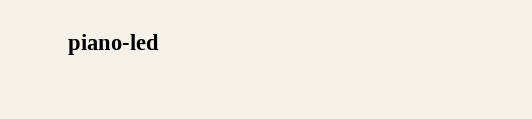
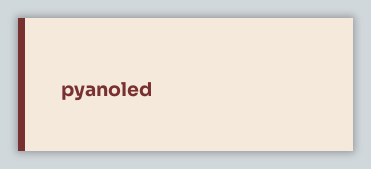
[68,34,159,55] piano-led -> [61,82,152,101] pyanoled

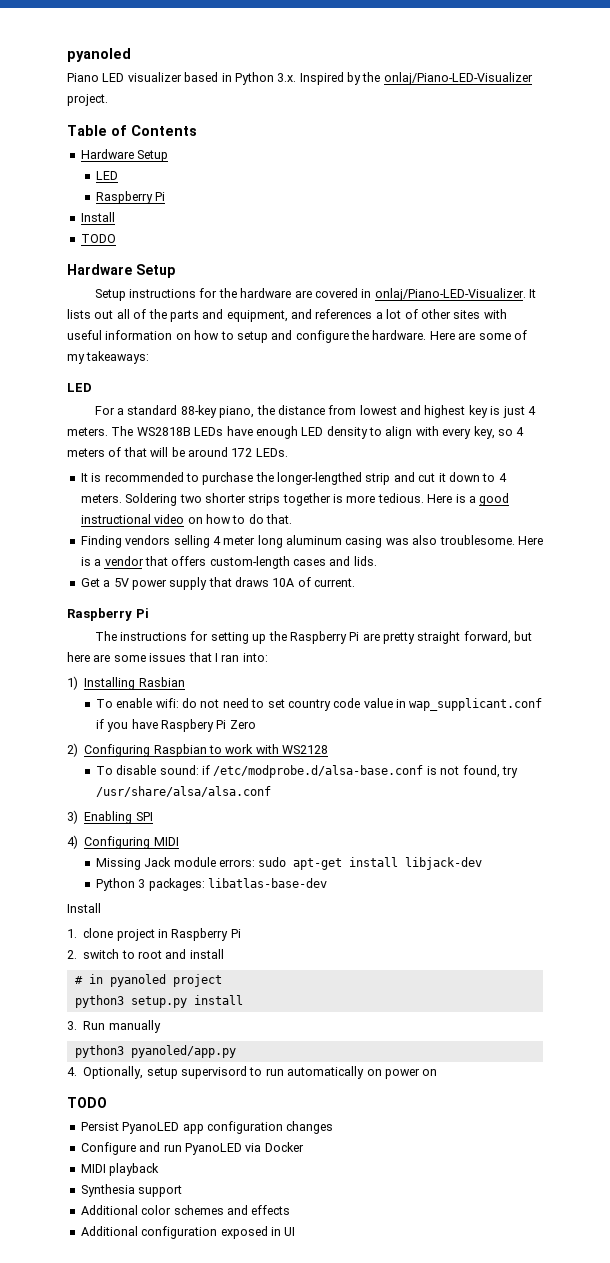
[61,82,152,101] pyanoled -> [67,48,131,62] [67,72,533,85] [67,94,108,106] [67,125,197,136] [80,149,169,162] [95,171,118,180] [95,191,166,204] [80,212,115,222] [80,234,116,243] [67,264,175,278] [94,288,537,301] [67,309,507,322] [67,330,527,343] [67,351,150,364] [67,383,92,392] [94,405,536,418] [67,426,525,439] [67,447,288,457] [80,472,507,485] [80,493,510,506] [80,514,292,524] [80,535,543,548] [80,556,377,569] [80,577,356,590] [67,608,149,621] [94,631,533,644] [67,652,268,662] [67,676,185,690] [95,698,543,711] [95,719,256,732] [67,743,329,757] [95,765,518,778] [95,786,271,797] [67,810,153,824] [67,835,179,849] [95,857,483,870] [95,878,328,891] [67,903,101,913] [67,928,241,941] [67,949,224,959] [74,974,222,987] [74,995,243,1008] [67,1020,161,1033] [74,1045,236,1058] [67,1066,438,1079] [67,1097,107,1108] [80,1121,334,1134] [80,1142,304,1155] [80,1163,160,1176] [80,1184,183,1197] [80,1205,291,1215] [80,1226,296,1239] pyanoled // Piano LED visualizer based in Python 3.x. Inspired by the onlaj/Piano-LED-Visualizer project. // Table of Contents // Hardware Setup // LED // Raspberry Pi // Install // TODO // Hardware Setup // Setup instructions for the hardware are covered in onlaj/Piano-LED-Visualizer. It lists out all of the parts and equipment, and references a lot of other sites with useful information on how to setup and configure the hardware. Here are some of my takeaways: // LED // For a standard 88-key piano, the distance from lowest and highest key is just 4 meters. The WS2818B LEDs have enough LED density to align with every key, so 4 meters of that will be around 172 LEDs. // It is recommended to purchase the longer-lengthed strip and cut it down to 4 meters. Soldering two shorter strips together is more tedious. Here is a good instructional video on how to do that. // Finding vendors selling 4 meter long aluminum casing was also troublesome. Here is a vendor that offers custom-length cases and lids. // Get a 5V power supply that draws 10A of current. // Raspberry Pi // The instructions for setting up the Raspberry Pi are pretty straight forward, but here are some issues that I ran into: // 1) Installing Rasbian // To enable wifi: do not need to set country code value in wap_supplicant.conf if you have Raspbery Pi Zero // 2) Configuring Raspbian to work with WS2128 // To disable sound: if /etc/modprobe.d/alsa-base.conf is not found, try /usr/share/alsa/alsa.conf // 3) Enabling SPI // 4) Configuring MIDI // Missing Jack module errors: sudo apt-get install libjack-dev // Python 3 packages: libatlas-base-dev // Install // 1. clone project in Raspberry Pi // 2. switch to root and install // # in pyanoled project // python3 setup.py install // 3. Run manually // python3 pyanoled/app.py // 4. Optionally, setup supervisord to run automatically on power on // TODO // Persist PyanoLED app configuration changes // Configure and run PyanoLED via Docker // MIDI playback // Synthesia support // Additional color schemes and effects // Additional configuration exposed in UI

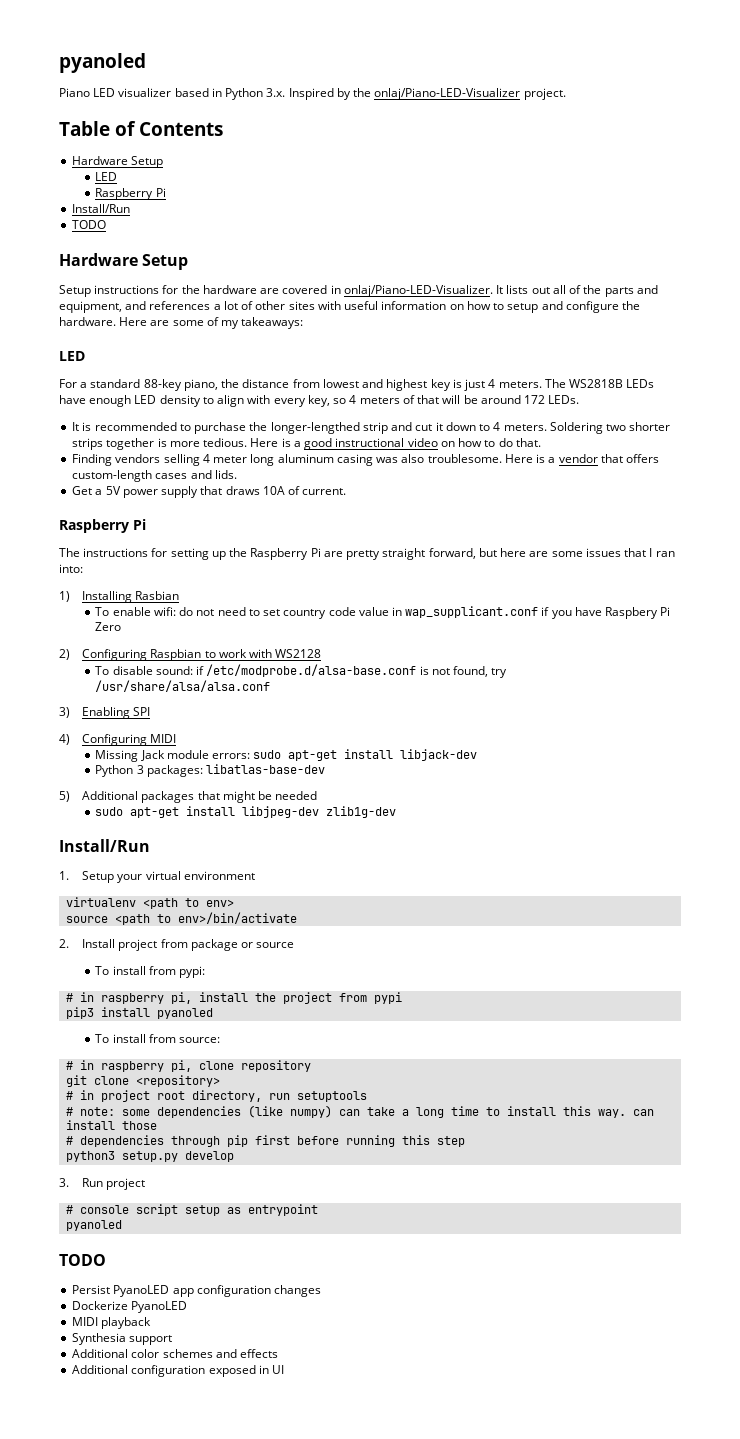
[80,212,115,222] Install -> [72,204,131,213] Install/Run
[67,903,101,913] [67,928,241,941] [67,949,224,959] [74,974,222,987] Install // 1. clone project in Raspberry Pi // 2. switch to root and install // # in pyanoled project -> [59,791,318,803] [95,806,397,818] [59,839,150,852] [59,871,255,883] [66,897,235,909] [66,912,298,925] [59,939,295,951] [95,966,206,978] [66,992,403,1004] [66,1007,214,1019] [95,1034,221,1043] [66,1060,312,1072] [66,1075,221,1087] [66,1090,368,1102] [66,1105,655,1118] [66,1120,158,1130] [66,1135,466,1147] 5) Additional packages that might be needed // sudo apt-get install libjpeg-dev zlib1g-dev // Install/Run // 1. Setup your virtual environment // virtualenv <path to env> // source <path to env>/bin/activate // 2. Install project from package or source // To install from pypi: // # in raspberry pi, install the project from pypi // pip3 install pyanoled // To install from source: // # in raspberry pi, clone repository // git clone <repository> // # in project root directory, run setuptools // # note: some dependencies (like numpy) can take a long time to install this way. can install those // # dependencies through pip first before running this step
[193,995,243,1005] install -> [185,1151,235,1162] develop
[108,1020,161,1033] [74,1045,236,1058] [67,1066,438,1079] manually // python3 pyanoled/app.py // 4. Optionally, setup supervisord to run automatically on power on -> [106,1178,146,1190] [66,1204,319,1216] [66,1220,123,1231] project // # console script setup as entrypoint // pyanoled
[80,1142,304,1155] Configure and run PyanoLED via Docker -> [72,1301,188,1313] Dockerize PyanoLED

